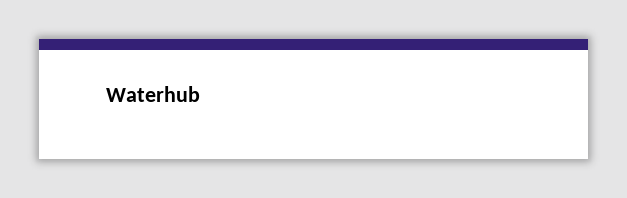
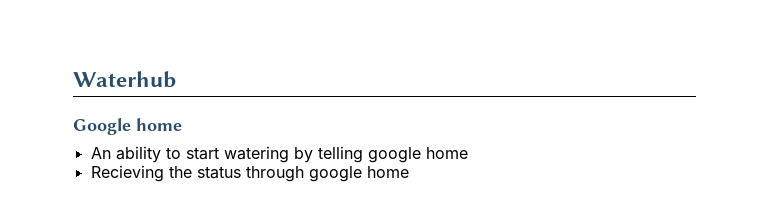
(200, 94) none -> [73,118,182,135] [90,146,468,163] [90,165,409,182] // Google home // An ability to start watering by telling google home // Recieving the status through google home

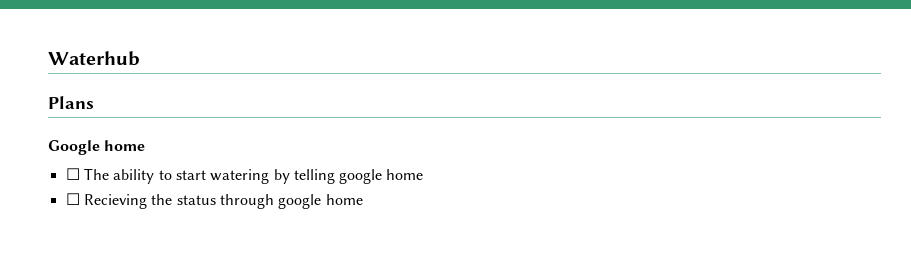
(176, 79) none -> [48,96,94,109] // Plans
[90,147,111,159] An -> [65,168,109,180] ☐ The
(468, 153) none -> [65,193,80,205] ☐

